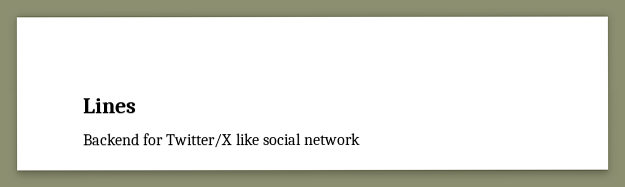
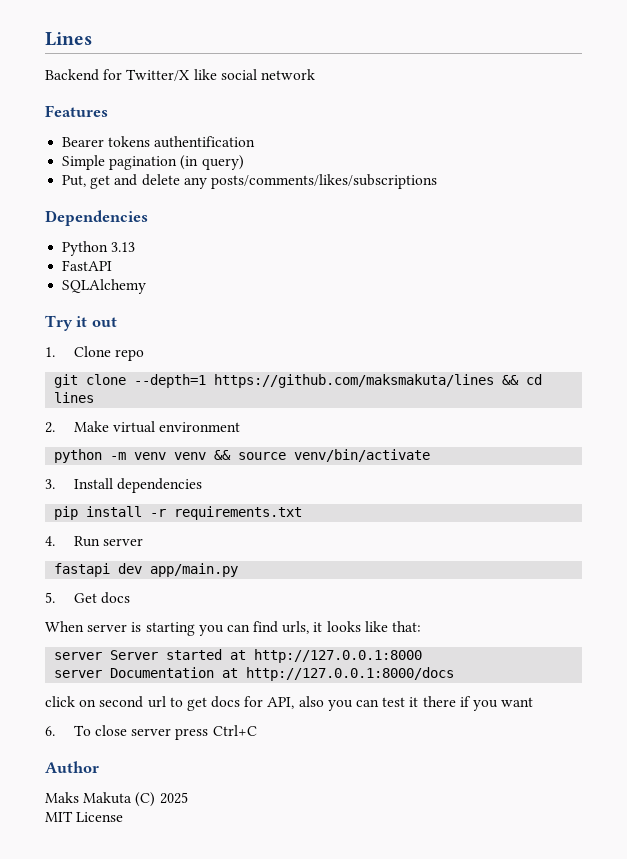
(361, 139) none -> [45,105,108,117] [62,136,256,148] [62,155,244,170] [62,174,437,189] [45,210,148,226] [62,241,136,256] [62,260,113,271] [62,279,147,294] [45,315,117,331] [45,346,145,361] [54,374,543,388] [54,392,95,403] [45,421,241,433] [54,449,431,463] [45,478,203,493] [54,506,303,520] [45,536,144,547] [54,563,239,577] [45,592,131,604] [45,621,422,636] [54,649,423,663] [54,667,455,681] [45,696,534,711] [45,725,257,740] [45,761,99,773] [45,792,188,807] [45,811,124,822] // Features // Bearer tokens authentification // Simple pagination (in query) // Put, get and delete any posts/comments/likes/subscriptions // Dependencies // Python 3.13 // FastAPI // SQLAlchemy // Try it out // 1. Clone repo // git clone --depth=1 https://github.com/maksmakuta/lines && cd lines // 2. Make virtual environment // python -m venv venv && source venv/bin/activate // 3. Install dependencies // pip install -r requirements.txt // 4. Run server // fastapi dev app/main.py // 5. Get docs // When server is starting you can find urls, it looks like that: // server Server started at http://127.0.0.1:8000 // server Documentation at http://127.0.0.1:8000/docs // click on second url to get docs for API, also you can test it there if you want // 6. To close server press Ctrl+C // Author // Maks Makuta (C) 2025 // MIT License

